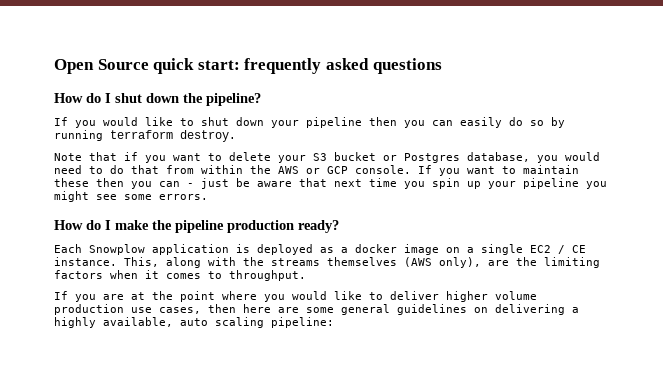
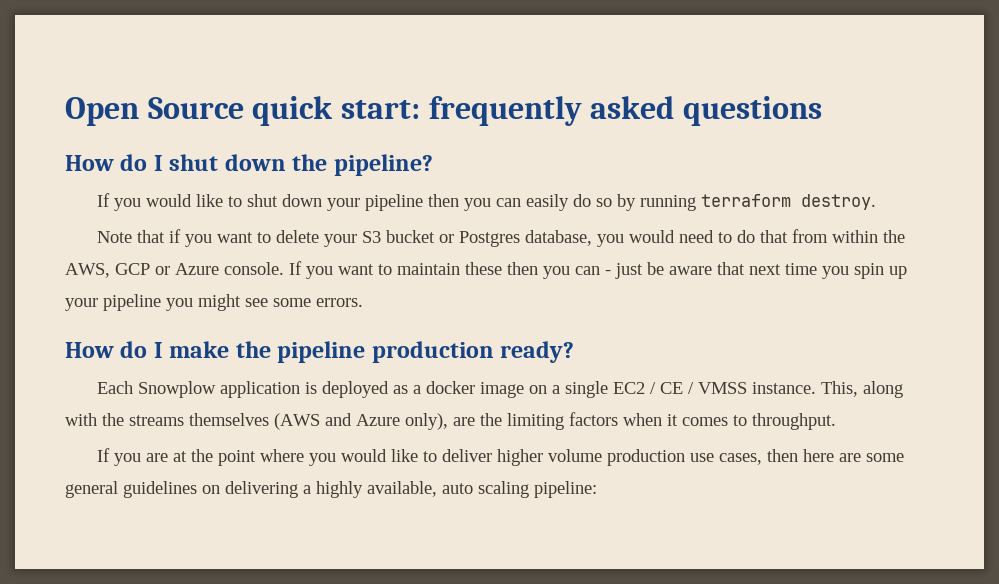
[278,166,348,174] AWS or GCP -> [65,263,219,278] AWS, GCP or Azure
(586, 249) none -> [688,382,748,394] / VMSS
(432, 262) none -> [325,413,400,426] and Azure

